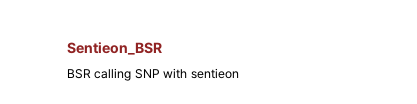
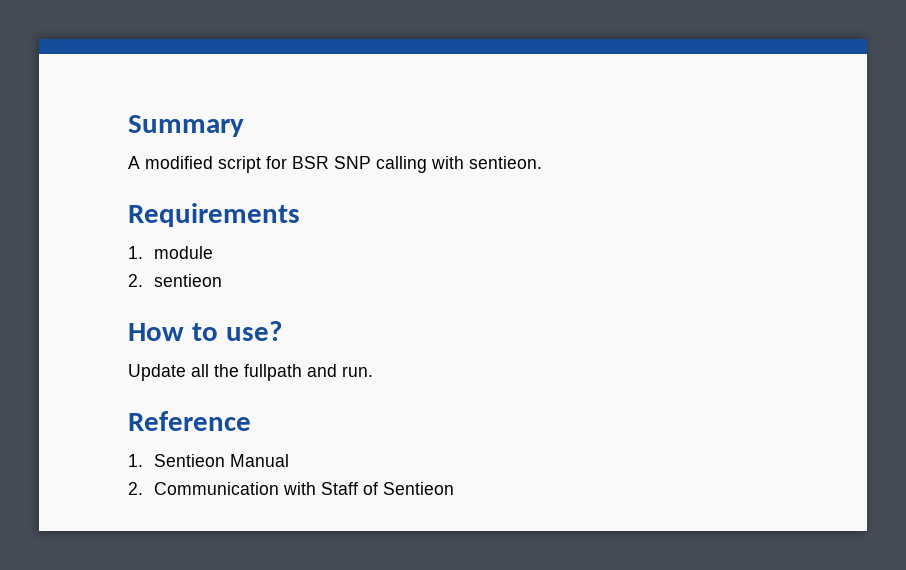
[67,42,162,55] [67,68,239,81] Sentieon_BSR // BSR calling SNP with sentieon -> [128,115,244,137] [128,156,542,173] [128,203,300,227] [128,246,214,259] [128,274,223,287] [128,321,282,341] [128,364,373,381] [128,411,251,431] [128,454,290,467] [128,482,455,495] Summary // A modified script for BSR SNP calling with sentieon. // Requirements // 1. module // 2. sentieon // How to use? // Update all the fullpath and run. // Reference // 1. Sentieon Manual // 2. Communication with Staff of Sentieon

